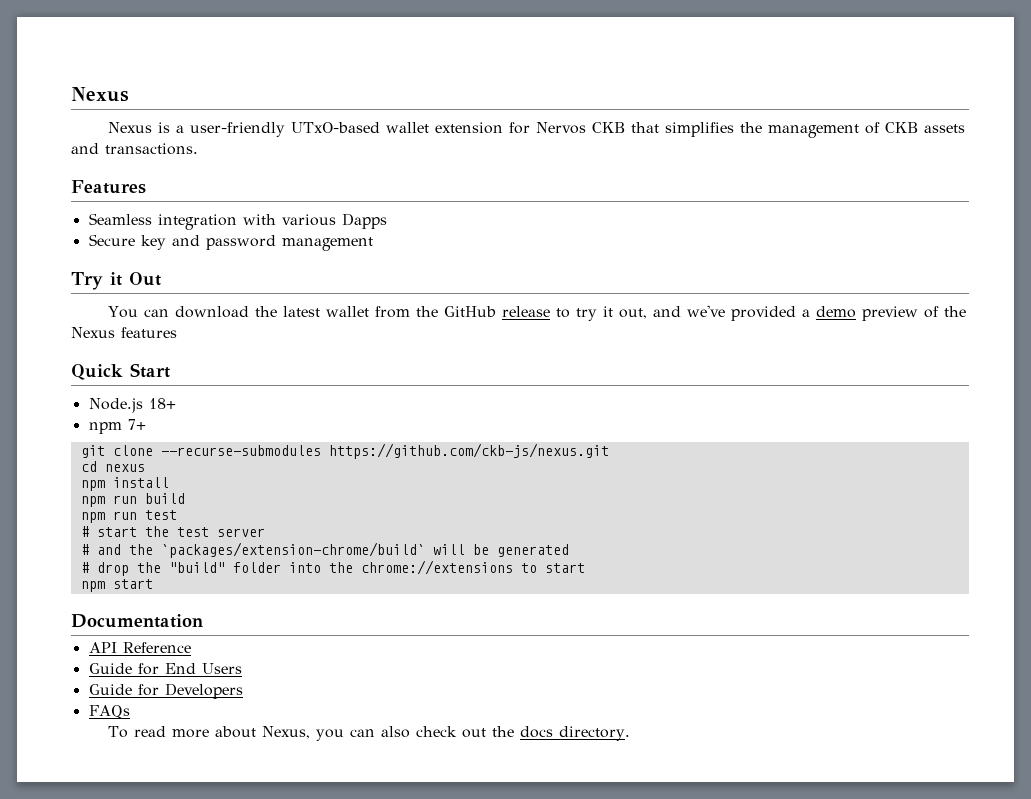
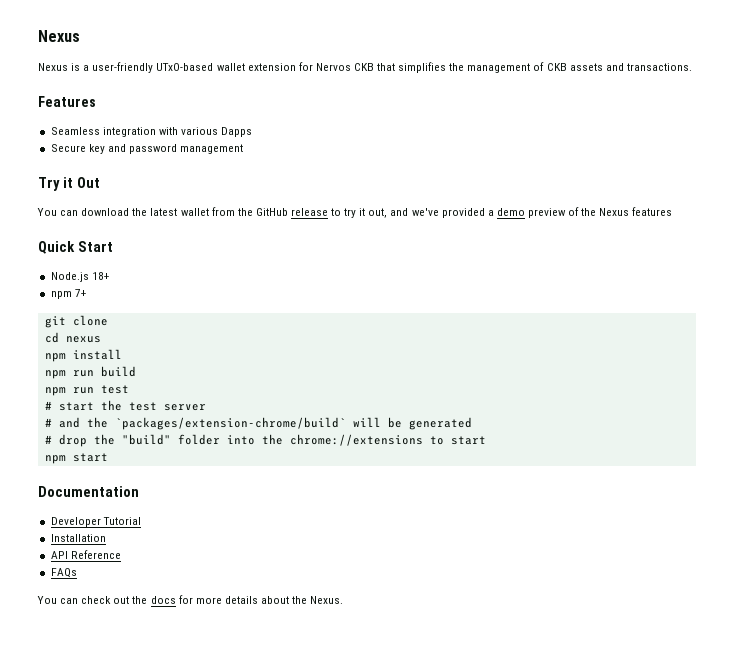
[160,443,609,459] --recurse-submodules https://github.com/ckb-js/nexus.git -> (108, 320) none
(203, 621) none -> [50,517,141,527] [50,534,106,542] // Developer Tutorial // Installation
[88,663,242,675] [88,683,243,699] [88,705,130,719] [107,726,630,741] Guide for End Users // Guide for Developers // FAQs // To read more about Nexus, you can also check out the docs directory. -> [50,568,77,578] [37,595,344,604] FAQs // You can check out the docs for more details about the Nexus.

